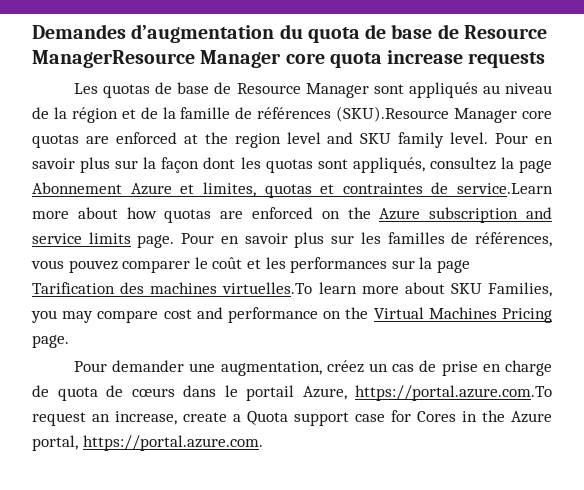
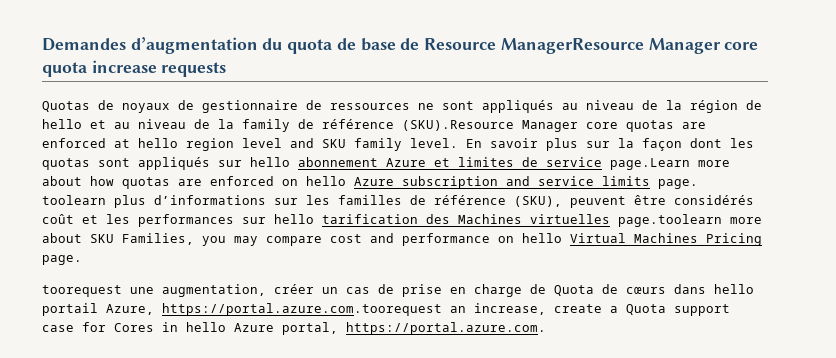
[74,82,369,98] Les quotas de base de Resource Manager -> [42,100,434,113] Quotas de noyaux de gestionnaire de ressources ne
[121,107,332,119] et de la famille de références -> [746,100,762,110] [42,119,394,132] de hello et au niveau de la family de référence
[204,132,228,144] the -> [138,138,178,148] hello
[495,133,553,144] Pour en -> [466,139,482,148] En
[352,157,552,173] [32,182,553,198] appliqués, consultez la page Abonnement Azure et limites, quotas et contraintes de service.Learn -> [138,157,690,170] appliqués sur hello abonnement Azure et limites de service page.Learn
[347,207,371,219] the -> [306,176,346,186] hello
[181,232,552,248] [31,257,208,273] Pour en savoir plus sur les familles de références, vous pouvez comparer le -> [42,195,754,208] toolearn plus d’informations sur les familles de référence (SKU), peuvent être considérés
[419,257,470,273] [32,282,357,294] la page Tarification des machines virtuelles.To learn -> [274,214,722,227] hello tarification des Machines virtuelles page.toolearn
[345,307,369,319] the -> [522,233,562,243] hello
[74,360,185,372] Pour demander -> [42,285,122,297] toorequest
[326,360,364,373] créez -> [274,284,314,294] créer
[57,387,98,401] quota -> [554,285,594,296] Quota
[224,385,238,397] le -> [714,284,754,294] hello
[355,385,552,401] [32,412,86,426] https://portal.azure.com.To request -> [162,303,442,316] https://portal.azure.com.toorequest
[482,410,505,422] the -> [186,322,226,332] hello

